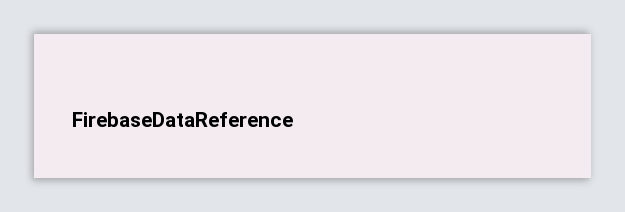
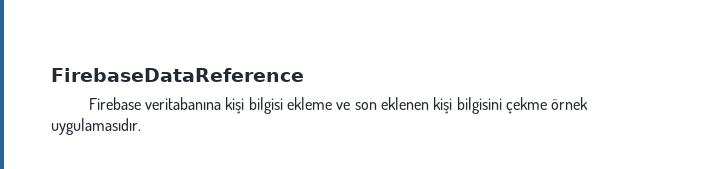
(293, 119) none -> [88,97,589,114] [51,118,141,135] // Firebase veritabanına kişi bilgisi ekleme ve son eklenen kişi bilgisini çekme örnek uygulamasıdır.

